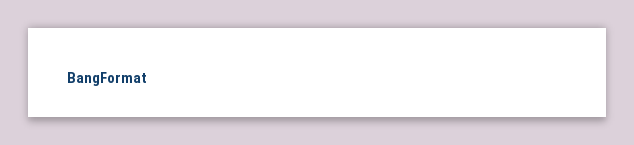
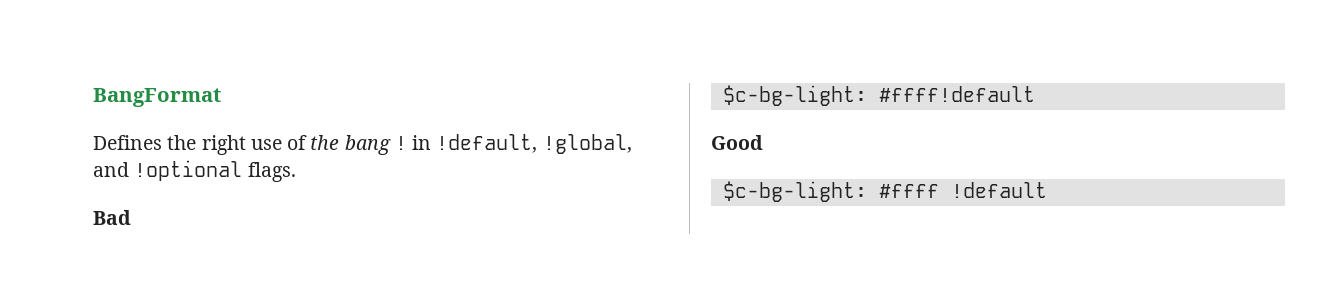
(147, 79) none -> [93,134,632,155] [93,160,296,182] [93,210,131,225] [722,85,1035,106] [711,135,763,150] [722,181,1047,202] // Defines the right use of the bang ! in !default, !global, and !optional flags. // Bad // $c-bg-light: #ffff!default // Good // $c-bg-light: #ffff !default

